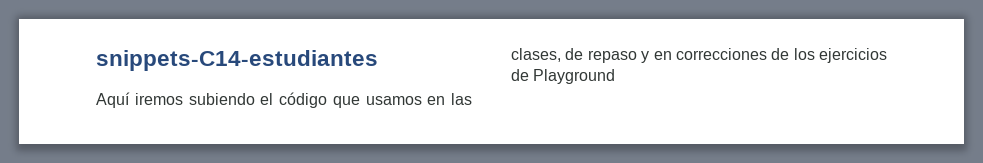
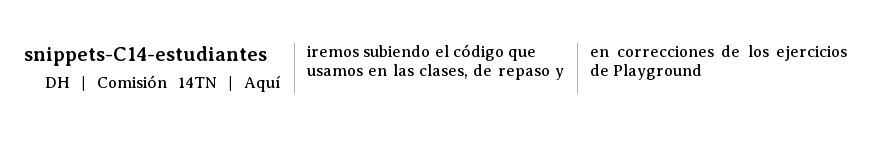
(378, 60) none -> [44,75,233,91] DH | Comisión 14TN |

